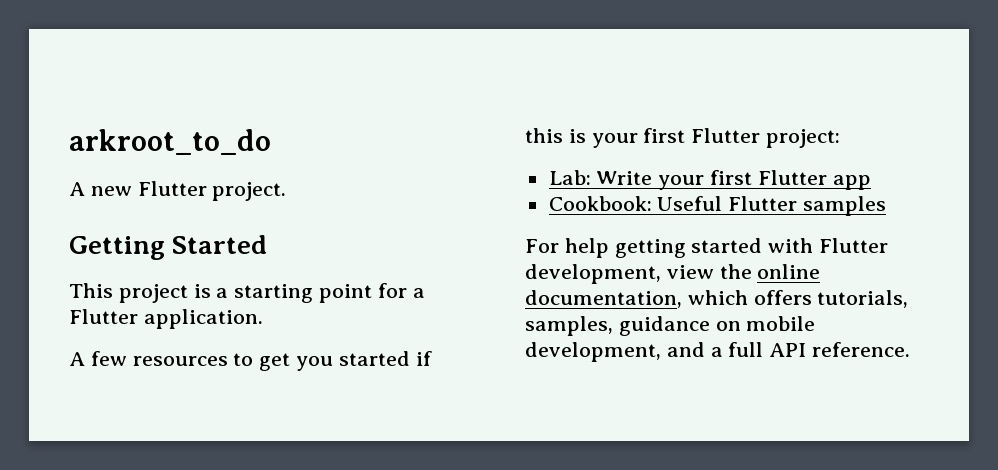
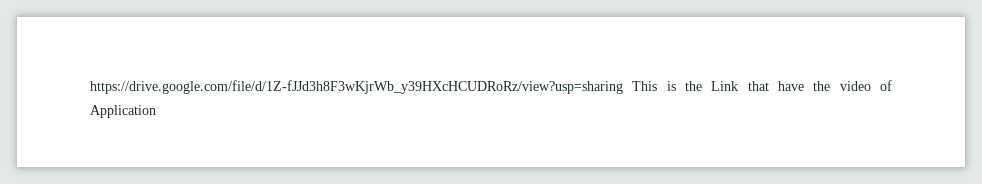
[69,129,271,155] [69,181,287,201] [69,235,268,260] [69,283,425,303] [69,309,263,329] [69,351,432,371] [525,128,841,148] [548,170,871,190] [548,196,887,216] [525,238,889,258] [525,264,821,284] [525,290,909,308] [525,316,816,336] [525,342,911,362] arkroot_to_do // A new Flutter project. // Getting Started // This project is a starting point for a Flutter application. // A few resources to get you started if this is your first Flutter project: // Lab: Write your first Flutter app // Cookbook: Useful Flutter samples // For help getting started with Flutter development, view the online documentation, which offers tutorials, samples, guidance on mobile development, and a full API reference. -> [90,80,893,94] [90,105,156,118] https://drive.google.com/file/d/1Z-fJJd3h8F3wKjrWb_y39HXcHCUDRoRz/view?usp=sharing This is the Link that have the video of Application

